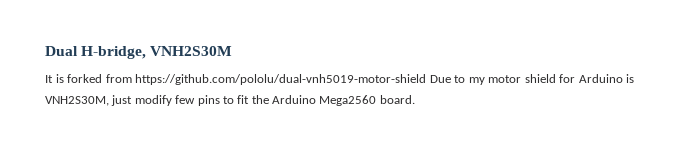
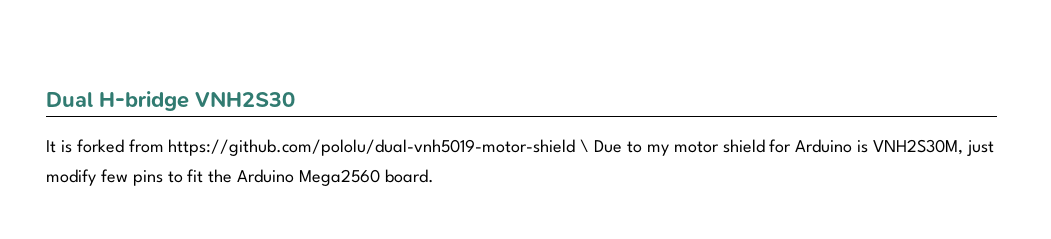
[81,46,233,59] H-bridge, VNH2S30M -> [99,91,295,111] H-bridge VNH2S30
(426, 79) none -> [580,139,590,152] \

